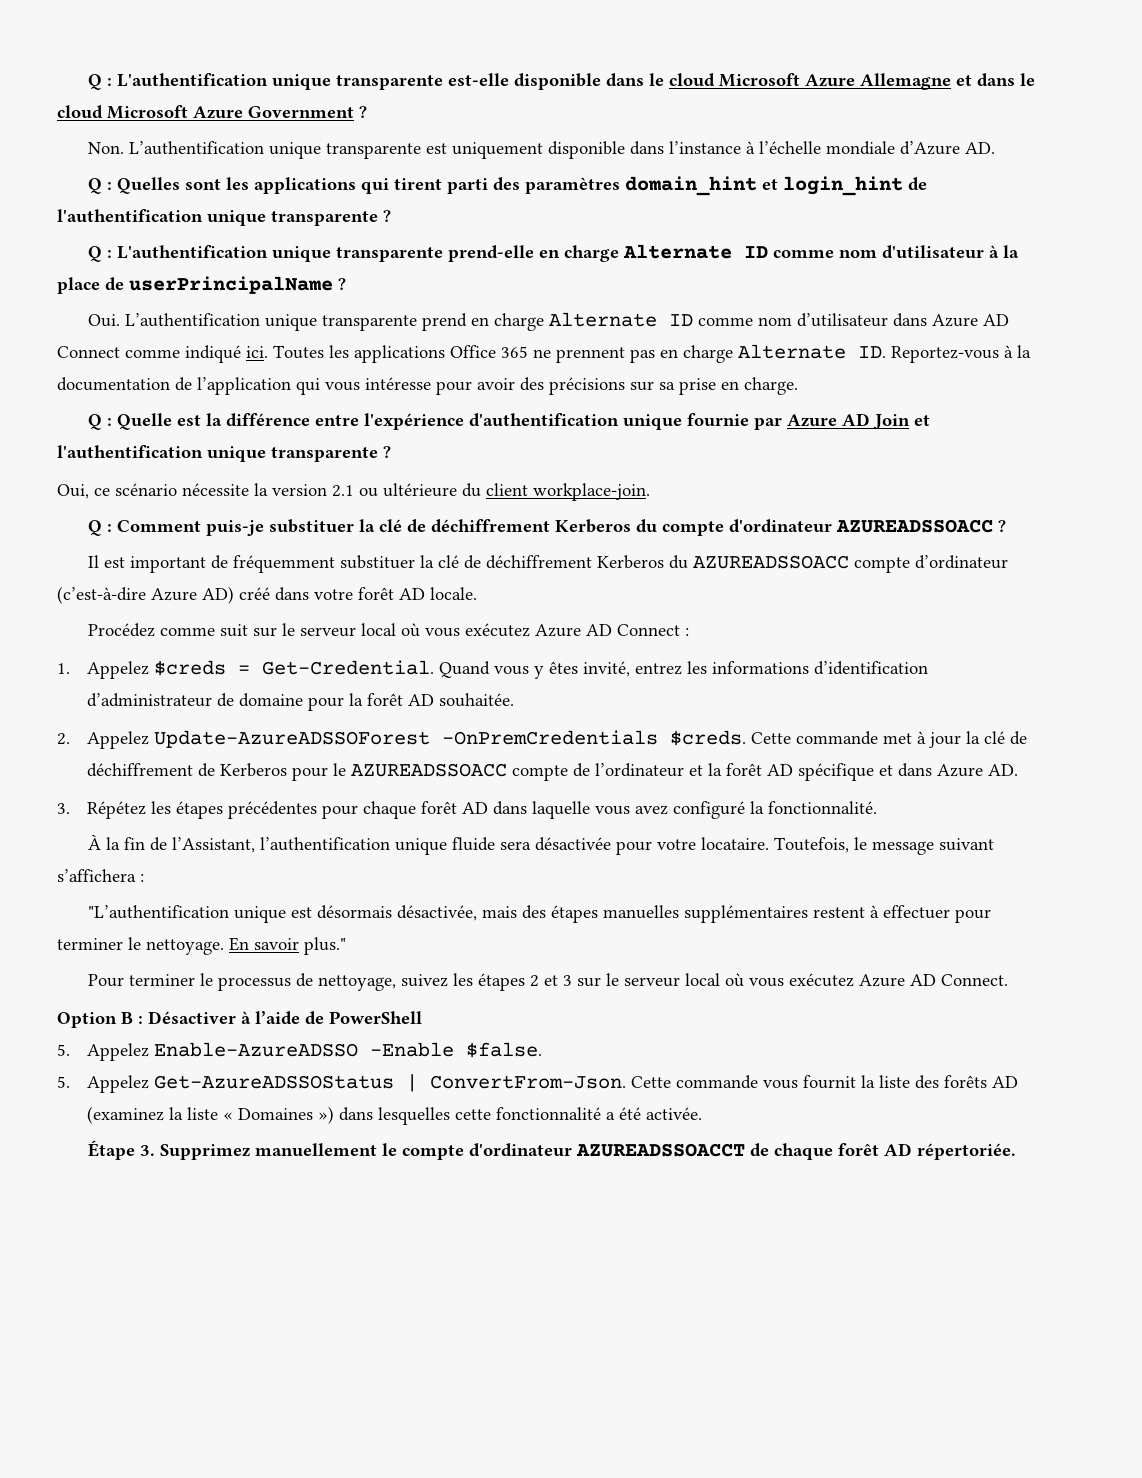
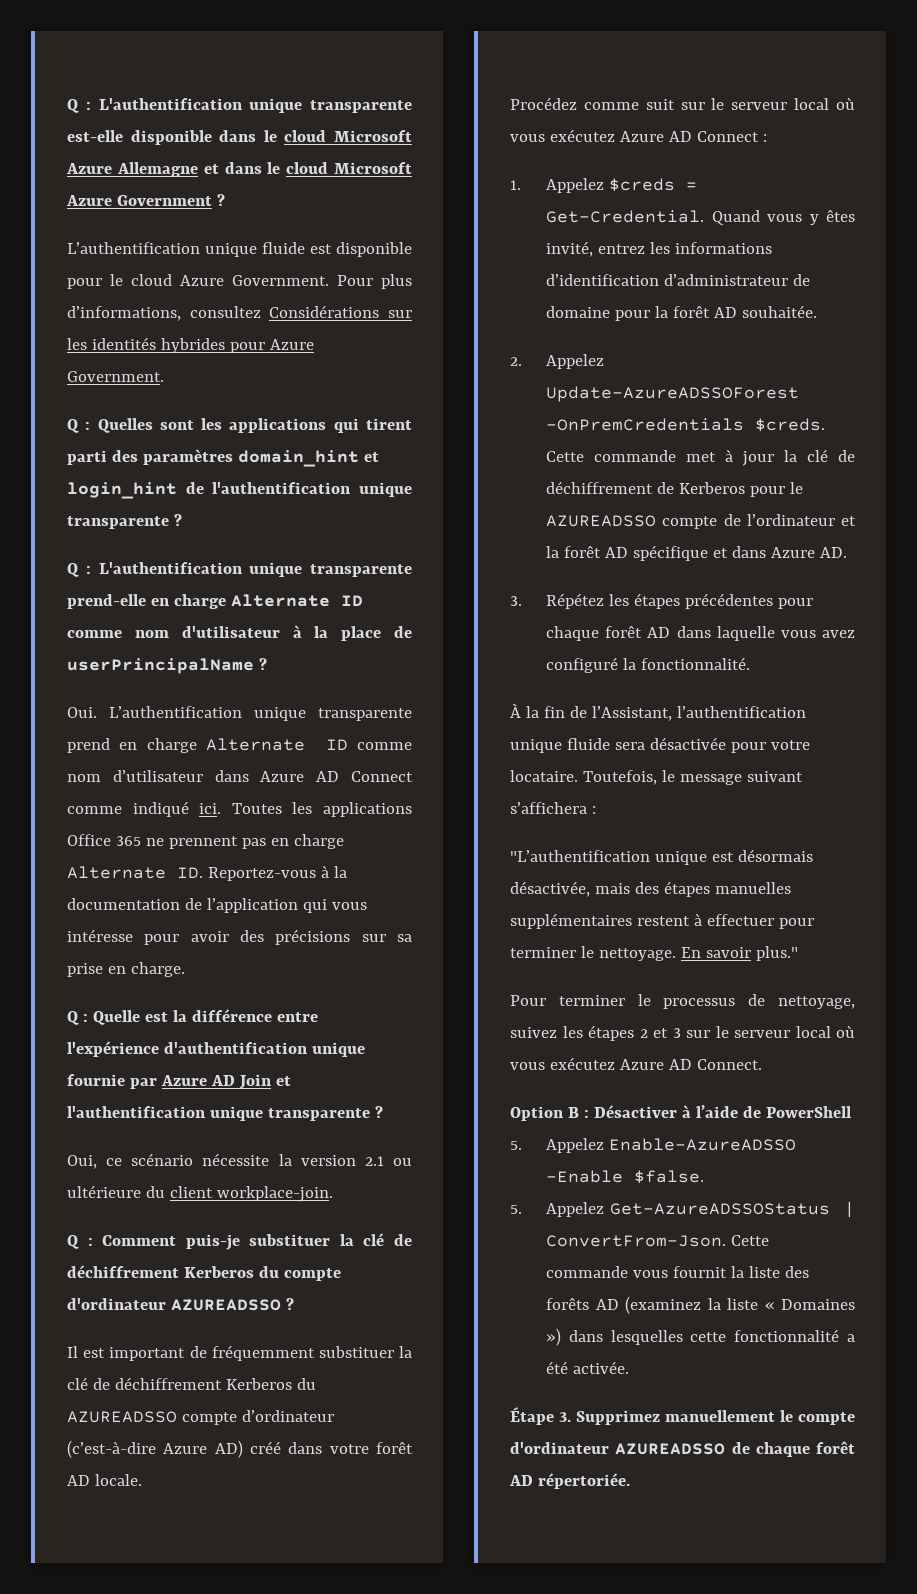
[88,141,996,159] Non. L’authentification unique transparente est uniquement disponible dans l’instance à l’échelle mondiale d’Azure AD. -> [67,242,412,257] [67,274,412,289] [67,305,412,321] [67,337,314,353] [67,371,164,382] L’authentification unique fluide est disponible pour le cloud Azure Government. Pour plus d’informations, consultez Considérations sur les identités hybrides pour Azure Government.
[836,519,994,533] AZUREADSSOACC -> [170,1299,281,1311] AZUREADSSO
[693,555,850,569] AZUREADSSOACC -> [67,1411,177,1423] AZUREADSSO
[350,763,507,777] AZUREADSSOACC -> [546,515,657,527] AZUREADSSO
[576,1143,746,1157] AZUREADSSOACCT -> [615,1443,726,1455] AZUREADSSO

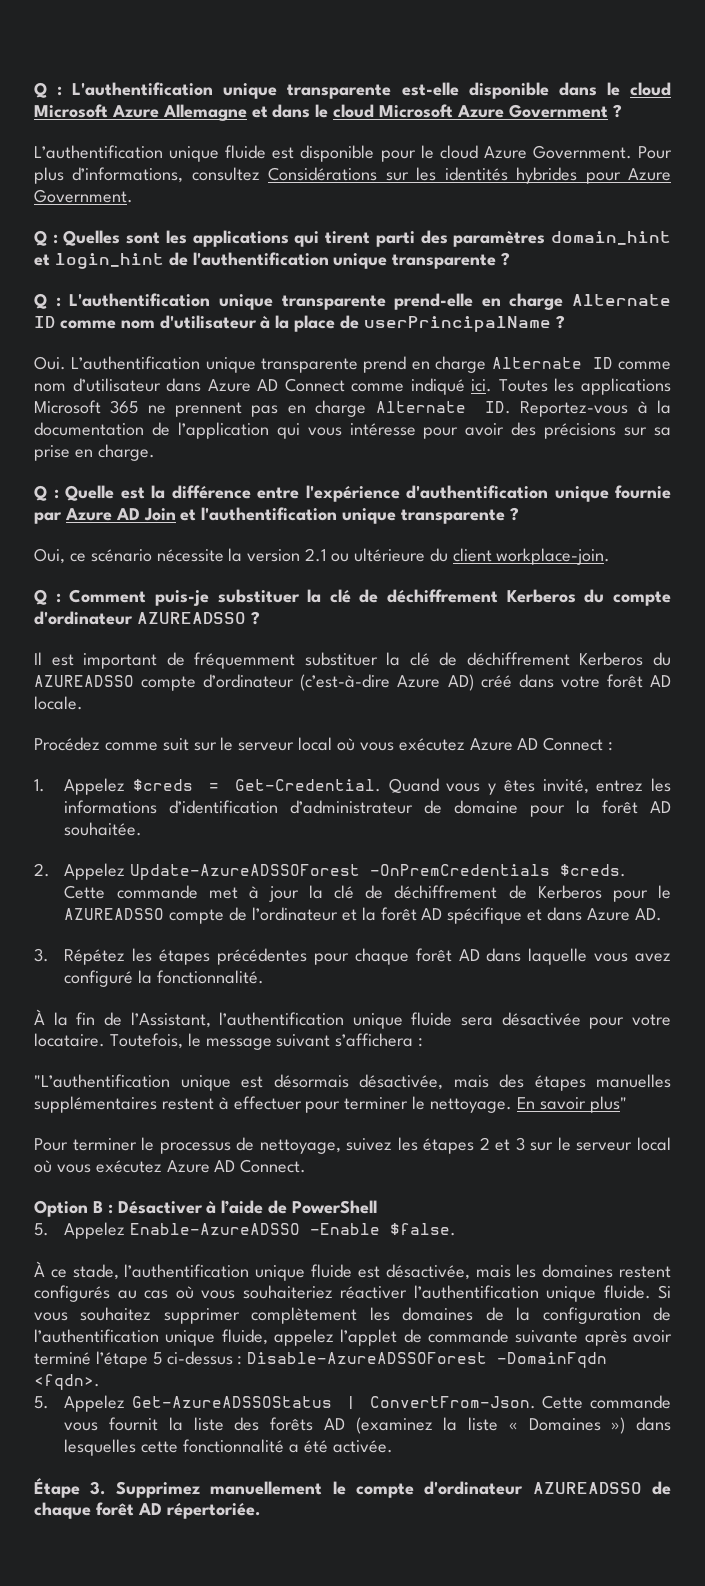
[67,834,111,846] Office -> [34,400,101,414] Microsoft
[755,946,798,961] plus." -> [589,1096,627,1113] plus"
(705, 1177) none -> [34,1261,671,1281] [34,1285,671,1302] [34,1307,672,1324] [34,1329,672,1346] [34,1351,608,1368] [34,1374,100,1390] // À ce stade, l’authentification unique fluide est désactivée, mais les domaines restent configurés au cas où vous souhaiteriez réactiver l’authentification unique fluide. Si vous souhaitez supprimer complètement les domaines de la configuration de l’authentification unique fluide, appelez l’applet de commande suivante après avoir terminé l’étape 5 ci-dessus : Disable-AzureADSSOForest -DomainFqdn <fqdn>.

